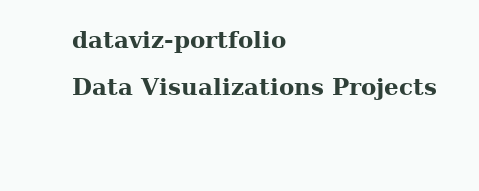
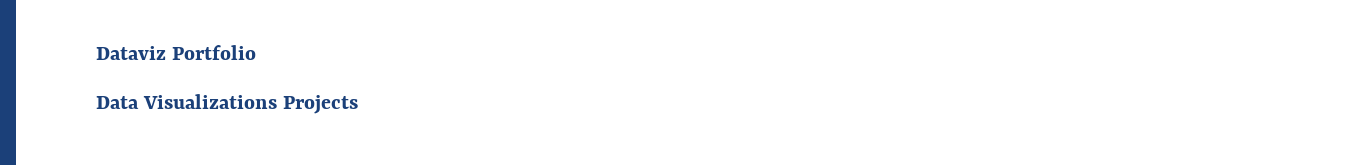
[72,31,286,53] dataviz-portfolio -> [96,45,257,60] Dataviz Portfolio

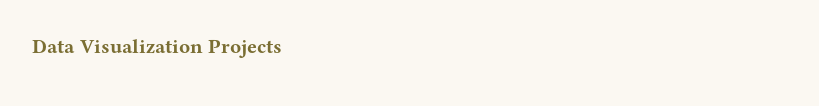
[96,45,257,60] [96,94,278,109] Dataviz Portfolio // Data Visualizations -> [32,39,203,54] Data Visualization

